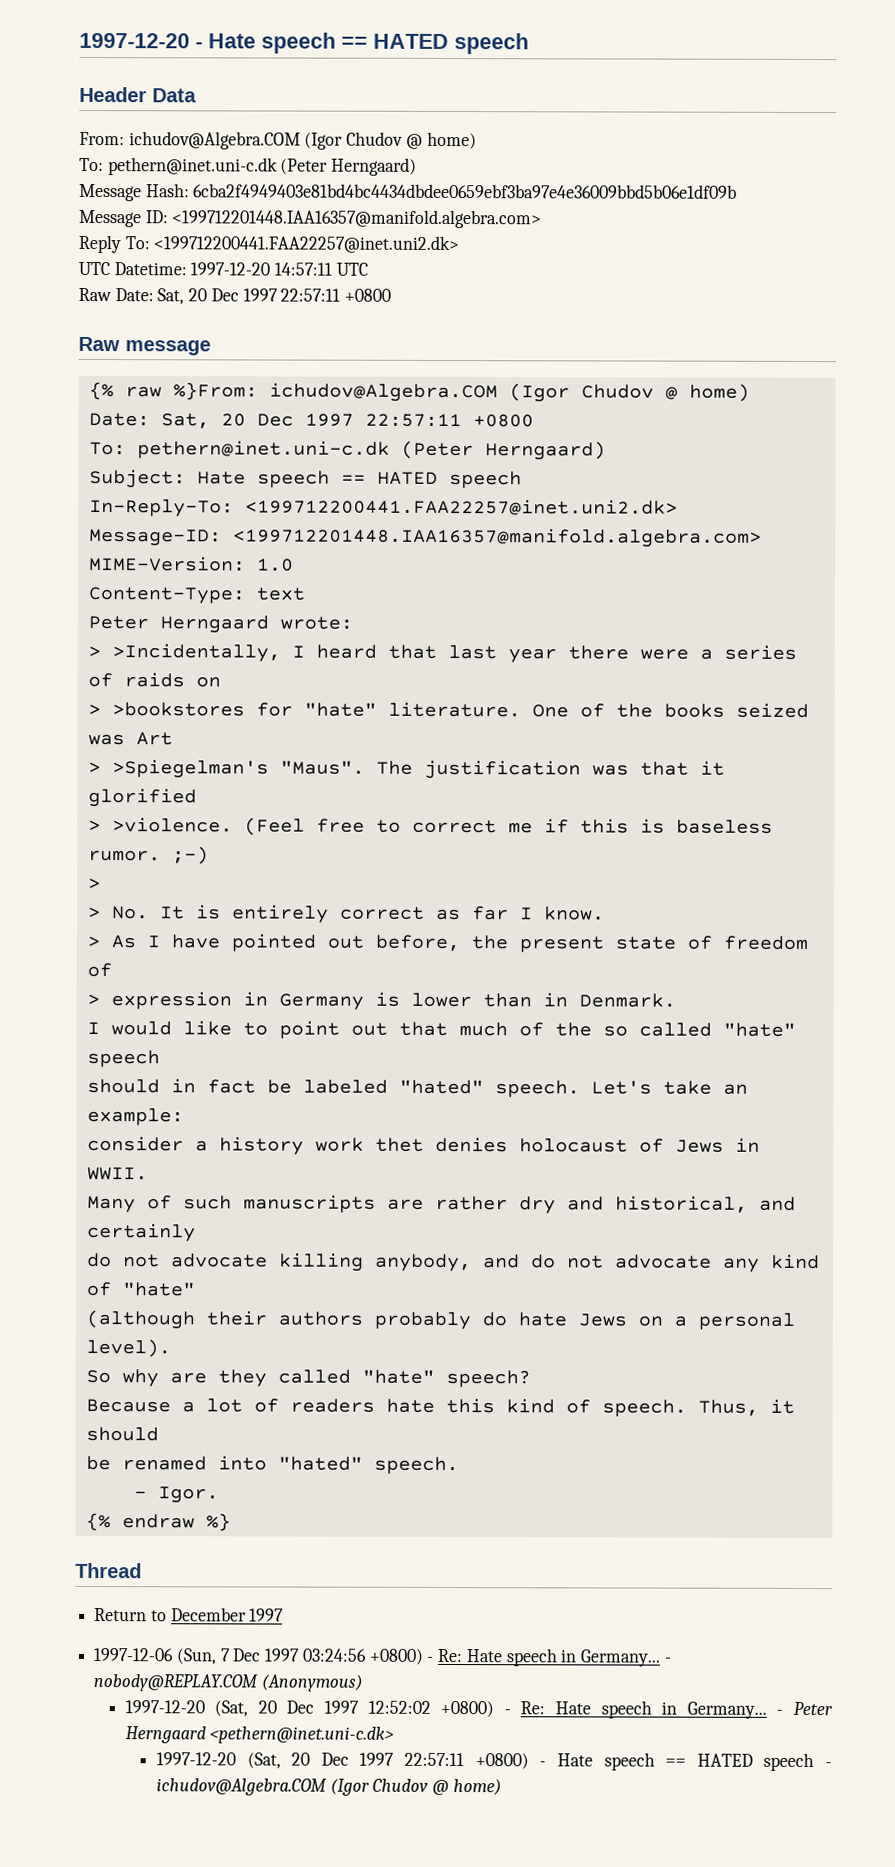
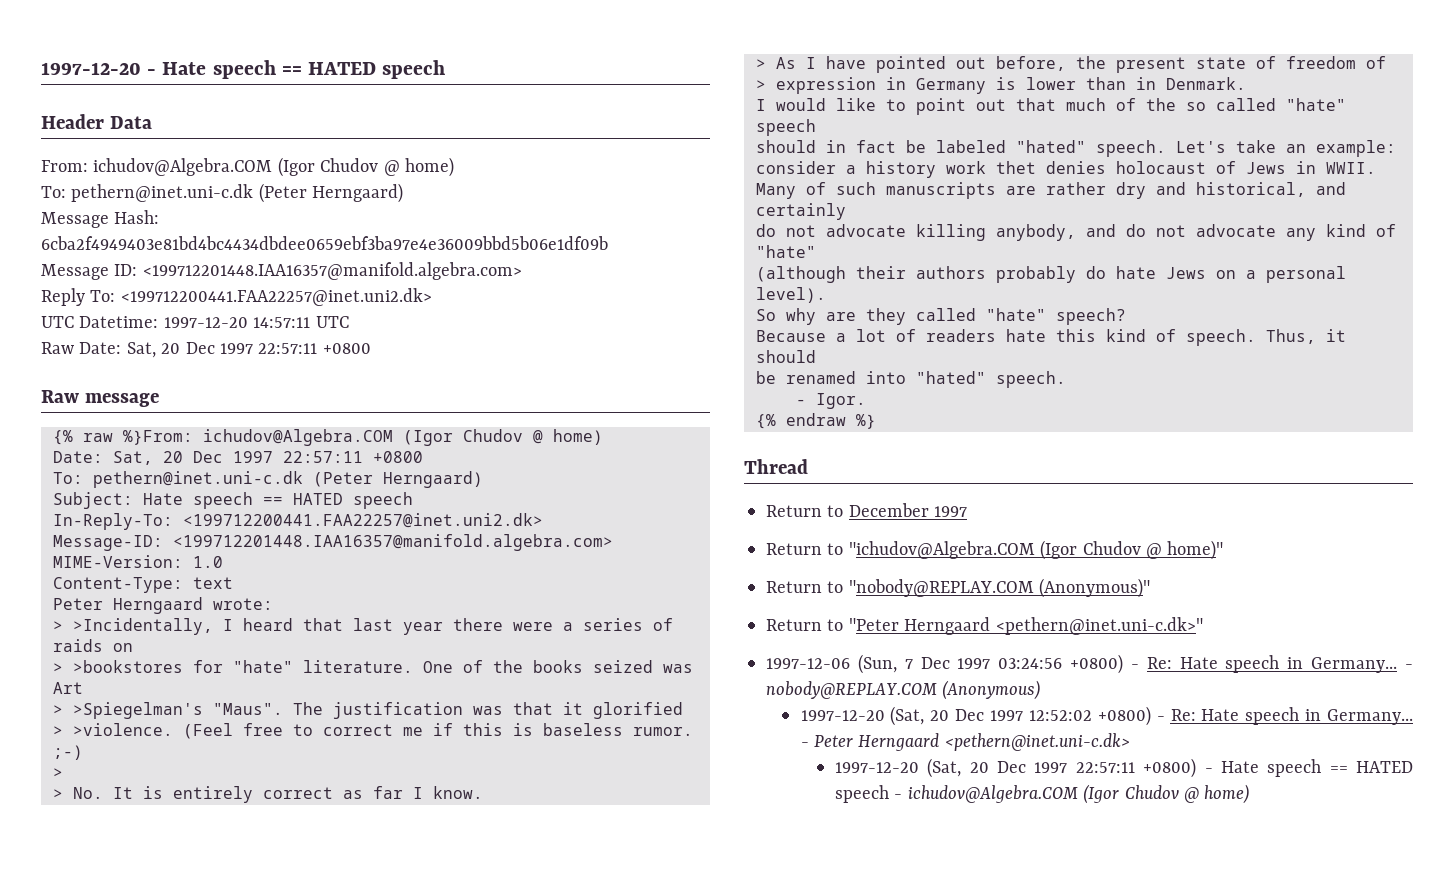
(285, 1615) none -> [766,540,1224,560] [766,578,1151,598] [766,617,1203,635] // Return to "ichudov@Algebra.COM (Igor Chudov @ home)" // Return to "nobody@REPLAY.COM (Anonymous)" // Return to "Peter Herngaard <pethern@inet.uni-c.dk>"

